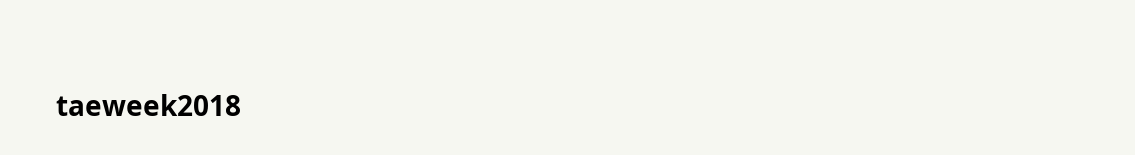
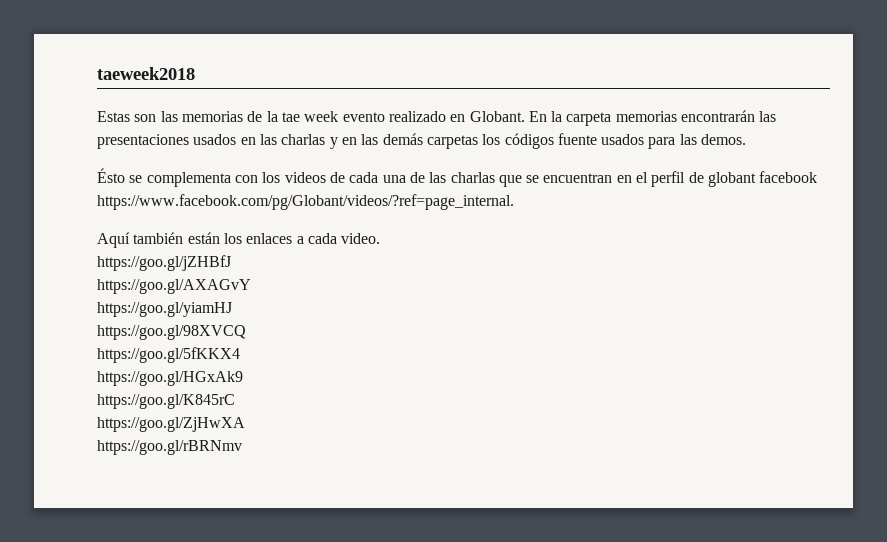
(241, 105) none -> [97,110,777,126] [97,133,747,149] [97,168,818,187] [97,194,514,210] [97,232,381,248] [97,255,231,271] [97,279,251,294] [97,302,232,317] [97,325,246,340] [97,347,240,363] [97,371,243,386] [97,394,235,409] [97,417,245,432] [97,440,242,455] // Estas son las memorias de la tae week evento realizado en Globant. En la carpeta memorias encontrarán las presentaciones usados en las charlas y en las demás carpetas los códigos fuente usados para las demos. // Ésto se complementa con los videos de cada una de las charlas que se encuentran en el perfil de globant facebook https://www.facebook.com/pg/Globant/videos/?ref=page_internal. // Aquí también están los enlaces a cada video. // https://goo.gl/jZHBfJ // https://goo.gl/AXAGvY // https://goo.gl/yiamHJ // https://goo.gl/98XVCQ // https://goo.gl/5fKKX4 // https://goo.gl/HGxAk9 // https://goo.gl/K845rC // https://goo.gl/ZjHwXA // https://goo.gl/rBRNmv

